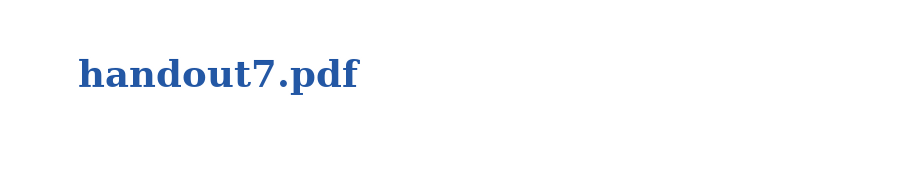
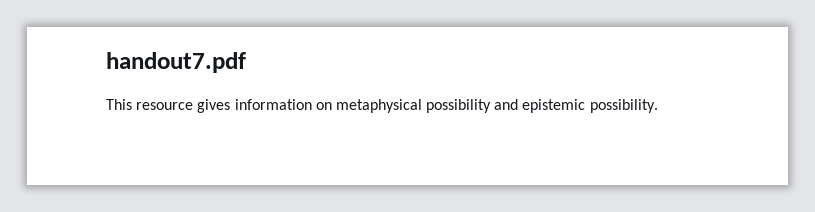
(361, 76) none -> [106,99,658,113] // This resource gives information on metaphysical possibility and epistemic possibility.

